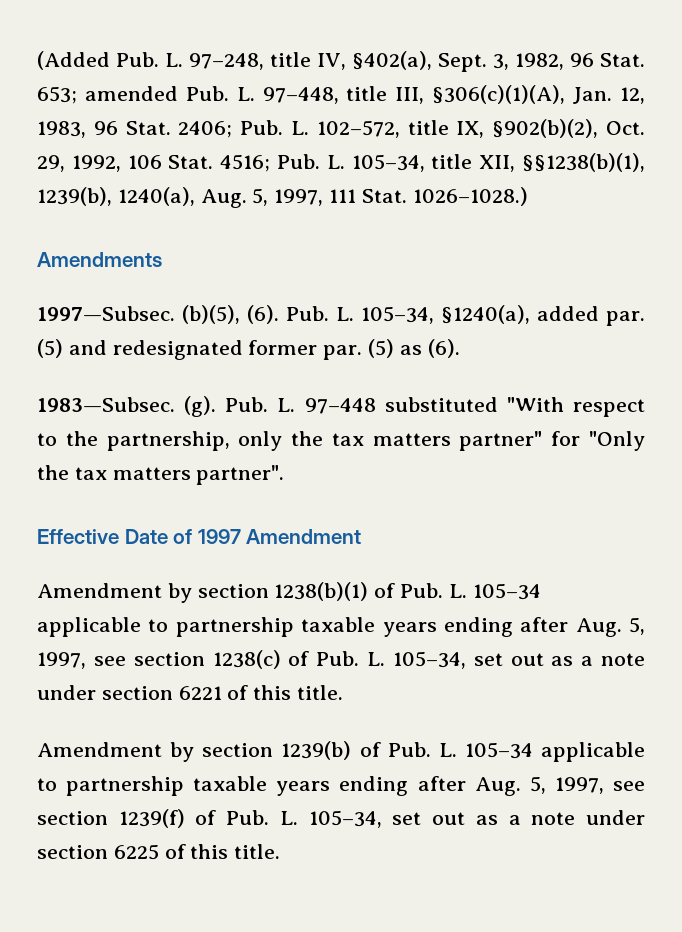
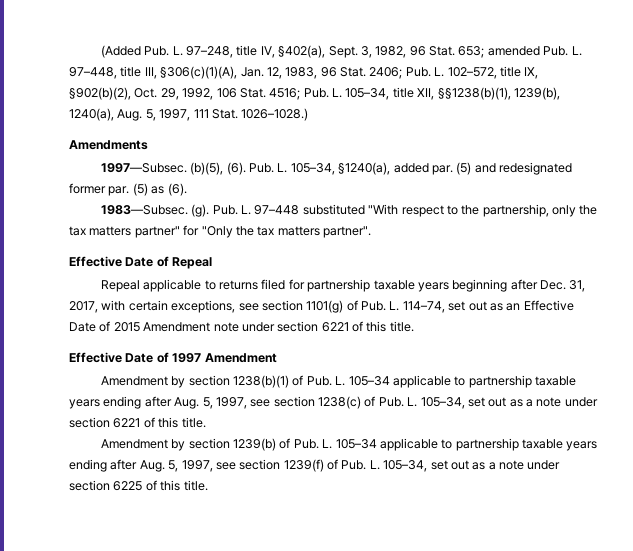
(285, 475) none -> [69,256,213,269] [100,279,586,292] [69,300,574,313] [69,321,414,332] // Effective Date of Repeal // Repeal applicable to returns filed for partnership taxable years beginning after Dec. 31, 2017, with certain exceptions, see section 1101(g) of Pub. L. 114–74, set out as an Effective Date of 2015 Amendment note under section 6221 of this title.

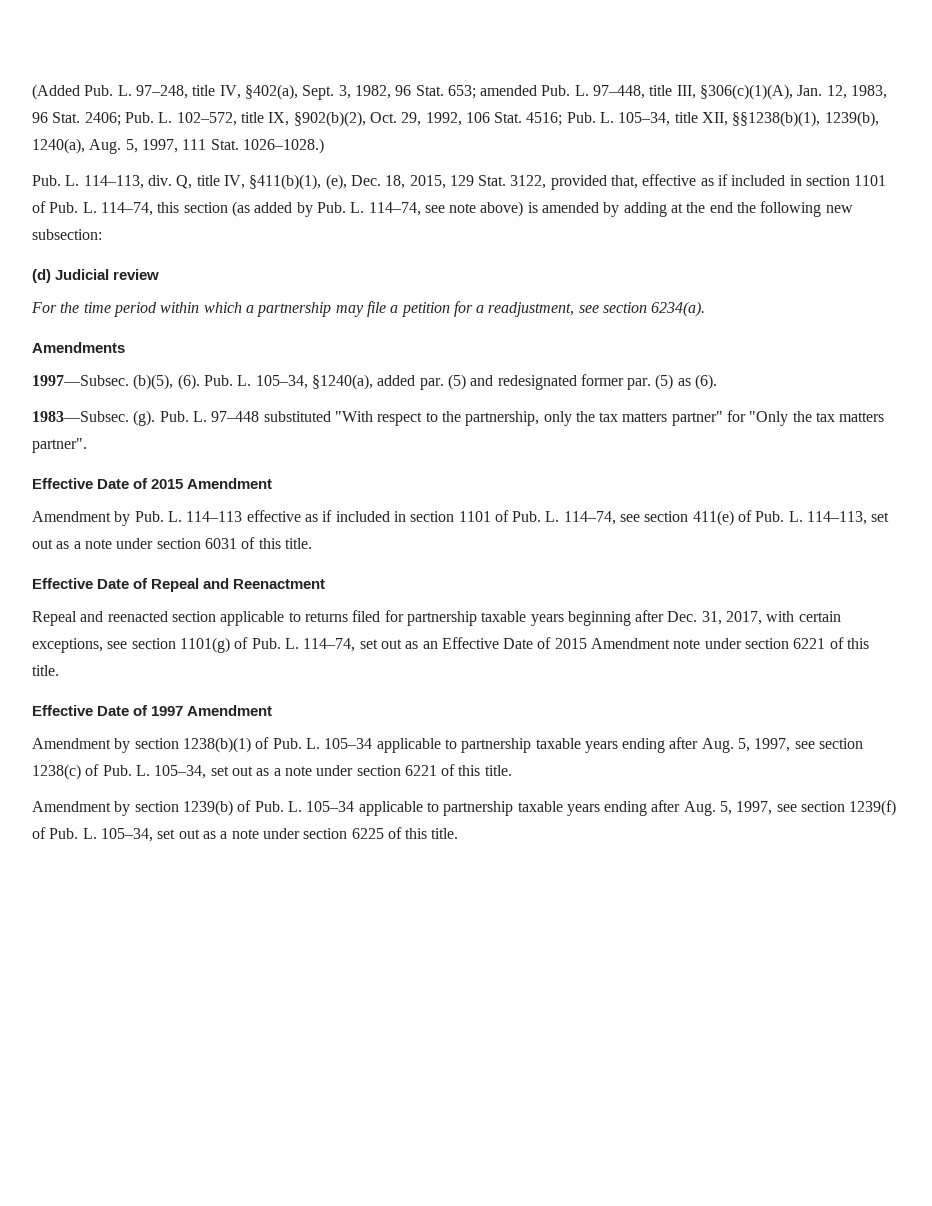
(309, 114) none -> [32,174,887,190] [32,201,853,217] [32,229,102,240] [32,269,160,283] [31,301,706,317] // Pub. L. 114–113, div. Q, title IV, §411(b)(1), (e), Dec. 18, 2015, 129 Stat. 3122, provided that, effective as if included in section 1101 of Pub. L. 114–74, this section (as added by Pub. L. 114–74, see note above) is amended by adding at the end the following new subsection: // (d) Judicial review // For the time period within which a partnership may file a petition for a readjustment, see section 6234(a).
(371, 232) none -> [32,478,273,489] [32,510,890,526] [32,537,312,549] // Effective Date of 2015 Amendment // Amendment by Pub. L. 114–113 effective as if included in section 1101 of Pub. L. 114–74, see section 411(e) of Pub. L. 114–113, set out as a note under section 6031 of this title.
[100,280,140,292] // Repeal -> [203,578,326,589] [32,611,216,626] and Reenactment // Repeal and reenacted section

